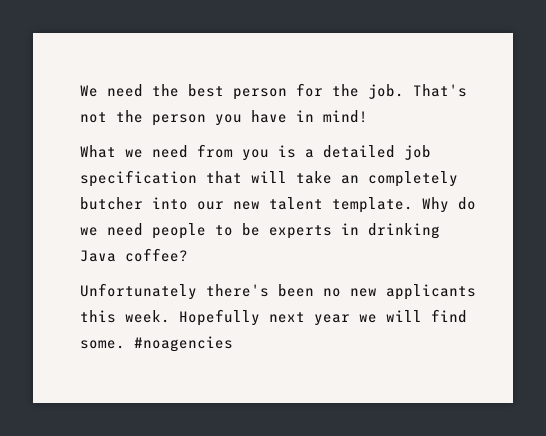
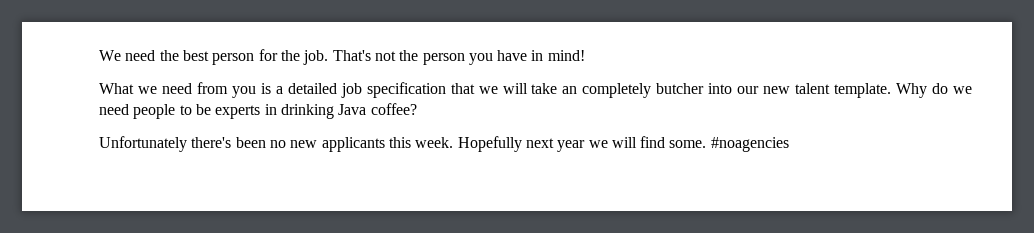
(242, 177) none -> [478,86,498,94] we

